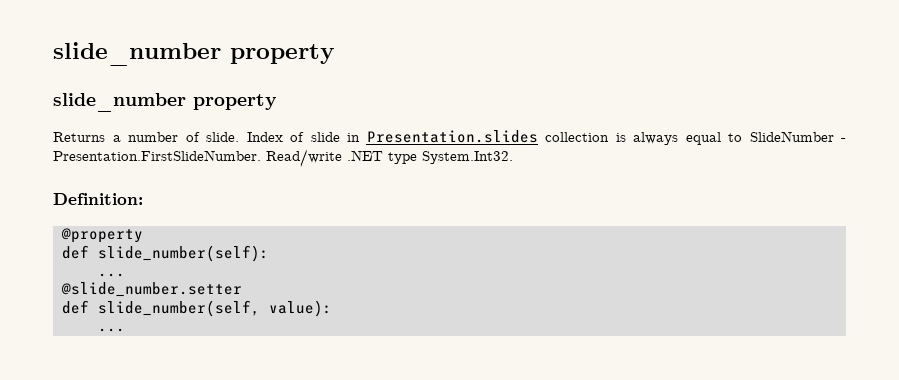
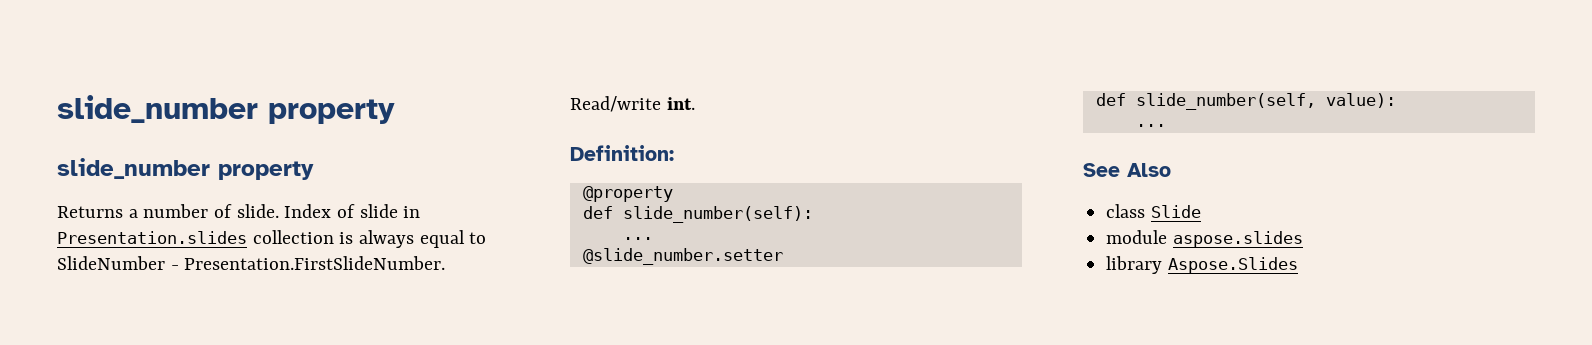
[347,150,513,164] .NET type System.Int32. -> [666,97,695,110] int.
(125, 330) none -> [1083,163,1171,177] [1106,204,1201,218] [1106,230,1303,248] [1106,256,1298,274] // See Also // class Slide // module aspose.slides // library Aspose.Slides

